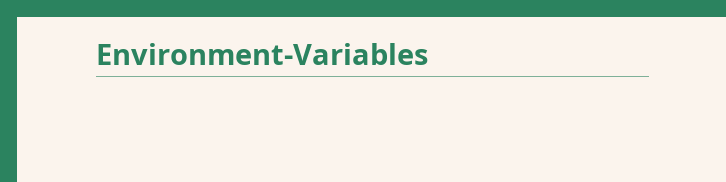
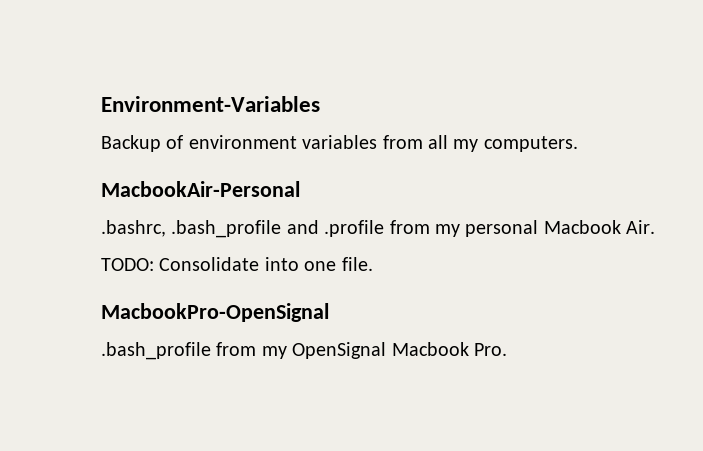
(428, 54) none -> [101,135,578,152] [101,181,300,197] [101,220,656,238] [101,257,373,271] [101,303,329,322] [101,342,507,360] // Backup of environment variables from all my computers. // MacbookAir-Personal // .bashrc, .bash_profile and .profile from my personal Macbook Air. // TODO: Consolidate into one file. // MacbookPro-OpenSignal // .bash_profile from my OpenSignal Macbook Pro.

